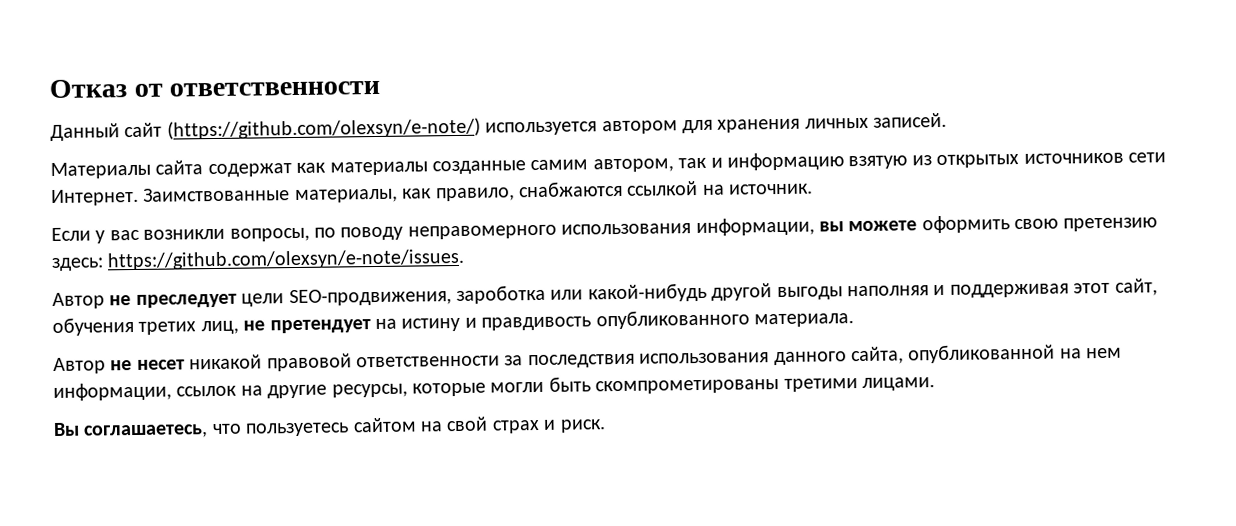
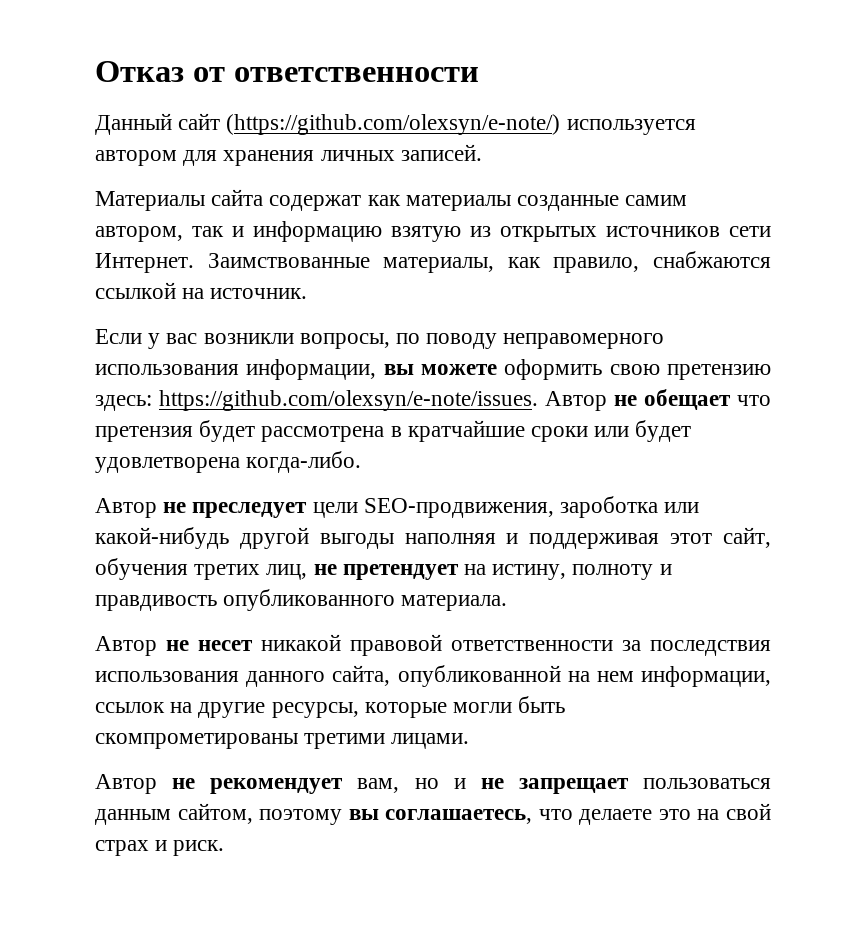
(466, 259) none -> [545,389,771,411] [95,420,692,442] [95,451,362,473] Автор не обещает что претензия будет рассмотрена в кратчайшие сроки или будет удовлетворена когда-либо.
[401,317,461,332] истину -> [492,564,654,580] истину, полноту
[53,417,417,439] Вы соглашаетесь, что пользуетесь сайтом -> [95,774,771,794] [95,803,691,825] Автор не рекомендует вам, но и не запрещает пользоваться данным сайтом, поэтому вы соглашаетесь, что делаете это

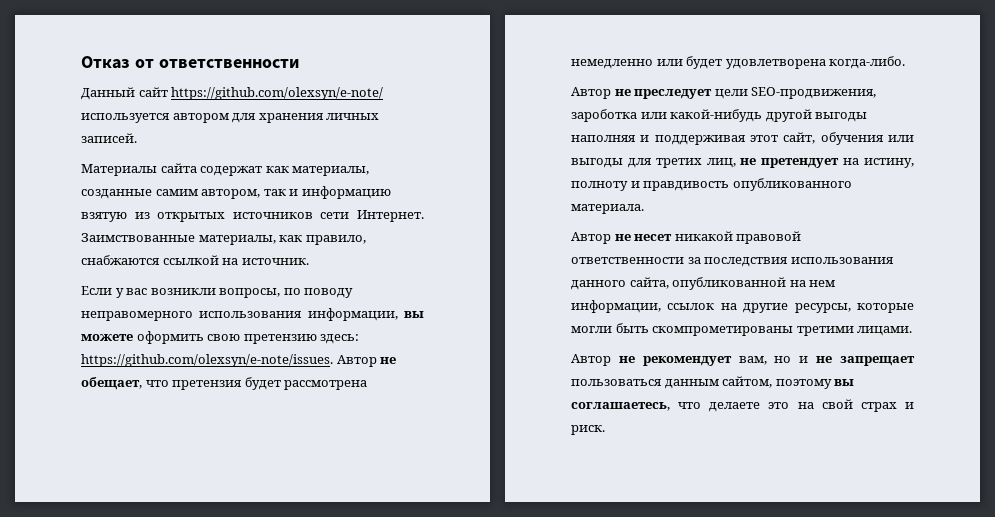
[226,114,561,135] (https://github.com/olexsyn/e-note/) -> [171,87,384,100] https://github.com/olexsyn/e-note/
[405,195,511,211] материалы -> [292,166,370,176] материалы,
[644,389,731,410] обещает -> [81,377,142,390] обещает,
[390,420,589,442] в кратчайшие сроки -> [571,59,653,69] немедленно
(188, 569) none -> [888,135,914,142] [571,158,652,168] или выгоды для

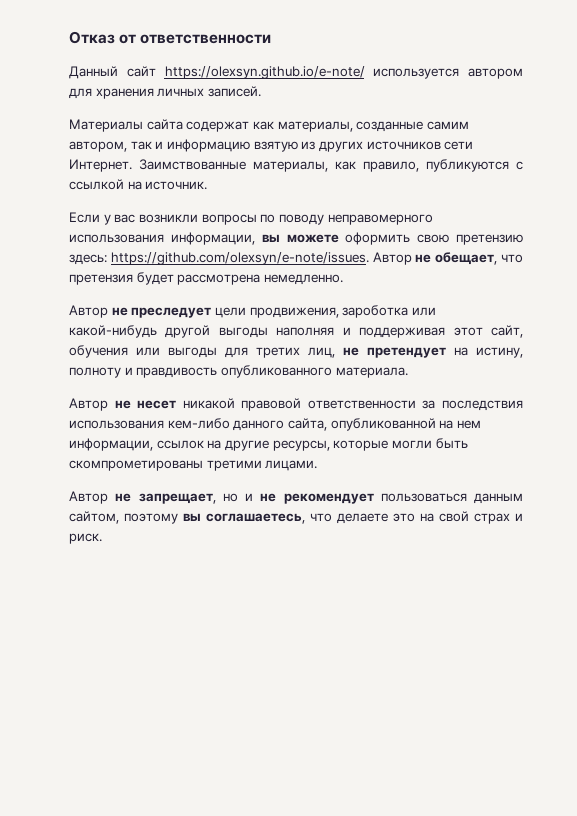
[171,87,384,100] https://github.com/olexsyn/e-note/ -> [164,66,365,79] https://olexsyn.github.io/e-note/
[157,212,226,222] открытых -> [318,141,363,152] других
[81,255,160,265] снабжаются -> [426,159,523,172] публикуются с
[219,288,281,298] вопросы, -> [201,214,257,225] вопросы
[571,56,906,69] немедленно или будет удовлетворена когда-либо. -> [263,274,343,285] немедленно.
[751,87,877,99] SEO-продвижения, -> [249,307,339,318] продвижения,
(894, 260) none -> [167,418,230,429] кем-либо
[642,356,767,366] рекомендует вам, -> [138,493,216,504] запрещает,
[840,356,915,366] запрещает -> [283,493,374,504] рекомендует

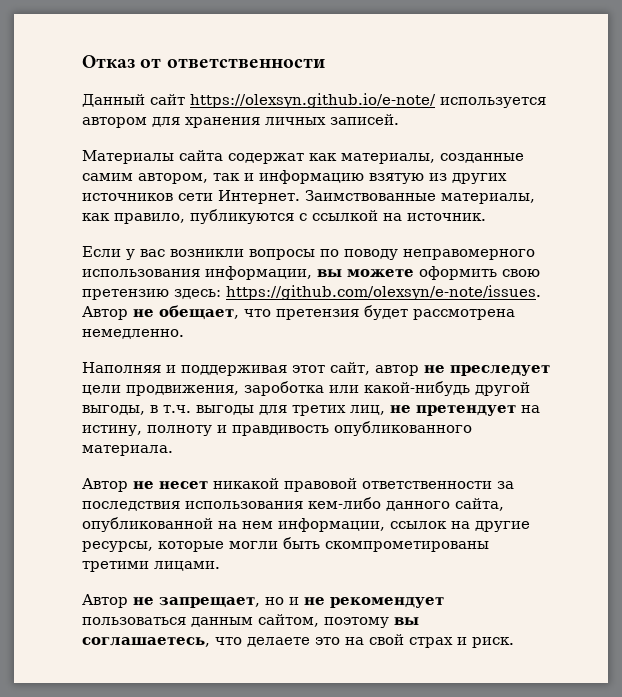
[69,305,108,318] Автор -> [82,362,419,376] Наполняя и поддерживая этот сайт, автор
[218,325,524,338] [69,345,160,358] выгоды наполняя и поддерживая этот сайт, обучения или -> [82,405,191,415] выгоды, в т.ч.

